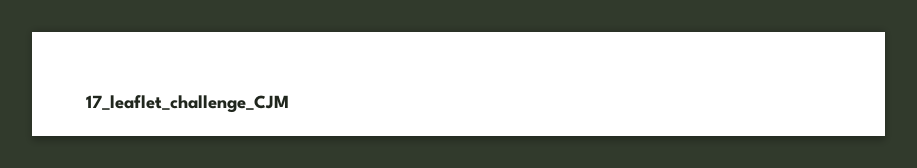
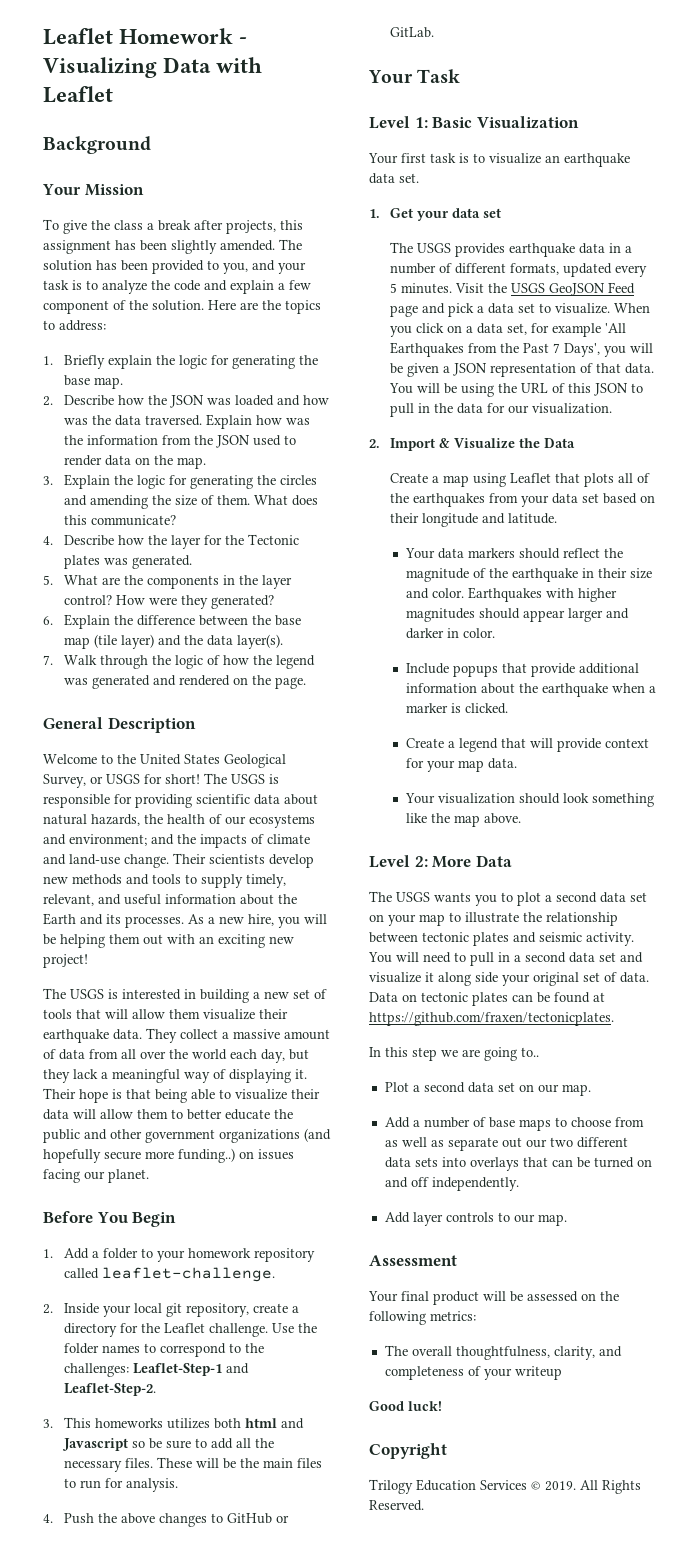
[86,95,289,113] 17_leaflet_challenge_CJM -> [43,28,248,45] [43,57,263,78] [43,86,113,103] [43,136,151,154] [42,184,144,196] [43,219,303,234] [43,239,302,254] [43,260,306,274] [43,280,311,294] [43,300,321,314] [43,320,106,331] [43,355,318,369] [63,375,123,389] [43,395,329,408] [63,414,310,429] [63,435,296,448] [63,455,206,469] [43,474,317,489] [63,495,318,509] [63,515,176,526] [43,534,299,549] [63,555,192,569] [43,575,292,589] [63,595,274,609] [43,614,301,629] [63,634,283,649] [43,655,315,669] [63,675,306,689] [43,717,196,733] [43,754,286,768] [43,773,279,788] [43,794,318,808] [43,814,315,828] [43,834,310,848] [43,853,314,868] [43,874,286,888] [43,894,297,906] [43,913,327,928] [43,934,294,948] [43,954,88,968] [43,988,327,1003] [43,1009,288,1020] [43,1028,330,1043] [43,1049,309,1063] [43,1069,307,1083] [43,1088,320,1103] [43,1109,293,1120] [43,1128,331,1143] [43,1148,294,1163] [43,1169,149,1183] [43,1211,177,1227] [43,1248,315,1262] [63,1267,275,1282] [43,1303,299,1317] [63,1323,317,1337] [63,1343,264,1357] [63,1363,249,1377] [63,1383,156,1396] [43,1417,304,1429] [61,1438,274,1451] [63,1457,322,1472] [63,1478,178,1492] [43,1513,289,1527] [389,27,434,38] [368,69,461,84] [369,116,579,129] [368,153,630,167] [369,173,419,184] [369,208,501,221] [389,242,632,257] [389,263,647,277] [389,282,635,296] [389,303,650,317] [389,323,626,337] [389,342,653,357] [389,363,654,377] [388,383,643,397] [389,403,612,417] [369,438,575,451] [389,473,650,487] [389,493,655,507] [389,513,557,527] [404,548,623,559] [405,568,652,582] [405,587,617,602] [405,608,629,622] [405,628,495,639] [405,663,639,677] [405,683,656,697] [405,703,508,714] [405,738,649,752] [405,758,517,772] [404,793,654,807] [405,813,521,827] [369,855,512,868] [369,891,647,906] [369,912,618,926] [369,932,634,946] [368,952,643,966] [369,972,649,986] [369,992,605,1006] [369,1012,614,1026] [369,1047,539,1061] [384,1082,591,1096] [384,1117,644,1131] [384,1137,628,1151] [384,1157,652,1171] [384,1177,519,1191] [384,1212,567,1226] [369,1255,457,1266] [368,1291,619,1305] [369,1311,476,1325] [384,1345,622,1360] [384,1366,562,1380] [369,1401,442,1411] [369,1443,447,1459] [369,1479,641,1494] [369,1500,424,1511] Leaflet Homework - Visualizing Data with Leaflet // Background // Your Mission // To give the class a break after projects, this assignment has been slightly amended. The solution has been provided to you, and your task is to analyze the code and explain a few component of the solution. Here are the topics to address: // 1. Briefly explain the logic for generating the base map. // 2. Describe how the JSON was loaded and how was the data traversed. Explain how was the information from the JSON used to render data on the map. // 3. Explain the logic for generating the circles and amending the size of them. What does this communicate? // 4. Describe how the layer for the Tectonic plates was generated. // 5. What are the components in the layer control? How were they generated? // 6. Explain the difference between the base map (tile layer) and the data layer(s). // 7. Walk through the logic of how the legend was generated and rendered on the page. // General Description // Welcome to the United States Geological Survey, or USGS for short! The USGS is responsible for providing scientific data about natural hazards, the health of our ecosystems and environment; and the impacts of climate and land-use change. Their scientists develop new methods and tools to supply timely, relevant, and useful information about the Earth and its processes. As a new hire, you will be helping them out with an exciting new project! // The USGS is interested in building a new set of tools that will allow them visualize their earthquake data. They collect a massive amount of data from all over the world each day, but they lack a meaningful way of displaying it. Their hope is that being able to visualize their data will allow them to better educate the public and other government organizations (and hopefully secure more funding..) on issues facing our planet. // Before You Begin // 1. Add a folder to your homework repository called leaflet-challenge. // 2. Inside your local git repository, create a directory for the Leaflet challenge. Use the folder names to correspond to the challenges: Leaflet-Step-1 and Leaflet-Step-2. // 3. This homeworks utilizes both html and Javascript so be sure to add all the necessary files. These will be the main files to run for analysis. // 4. Push the above changes to GitHub or GitLab. // Your Task // Level 1: Basic Visualization // Your first task is to visualize an earthquake data set. // 1. Get your data set // The USGS provides earthquake data in a number of different formats, updated every 5 minutes. Visit the USGS GeoJSON Feed page and pick a data set to visualize. When you click on a data set, for example 'All Earthquakes from the Past 7 Days', you will be given a JSON representation of that data. You will be using the URL of this JSON to pull in the data for our visualization. // 2. Import & Visualize the Data // Create a map using Leaflet that plots all of the earthquakes from your data set based on their longitude and latitude. // Your data markers should reflect the magnitude of the earthquake in their size and color. Earthquakes with higher magnitudes should appear larger and darker in color. // Include popups that provide additional information about the earthquake when a marker is clicked. // Create a legend that will provide context for your map data. // Your visualization should look something like the map above. // Level 2: More Data // The USGS wants you to plot a second data set on your map to illustrate the relationship between tectonic plates and seismic activity. You will need to pull in a second data set and visualize it along side your original set of data. Data on tectonic plates can be found at https://github.com/fraxen/tectonicplates. // In this step we are going to.. // Plot a second data set on our map. // Add a number of base maps to choose from as well as separate out our two different data sets into overlays that can be turned on and off independently. // Add layer controls to our map. // Assessment // Your final product will be assessed on the following metrics: // The overall thoughtfulness, clarity, and completeness of your writeup // Good luck! // Copyright // Trilogy Education Services © 2019. All Rights Reserved.

